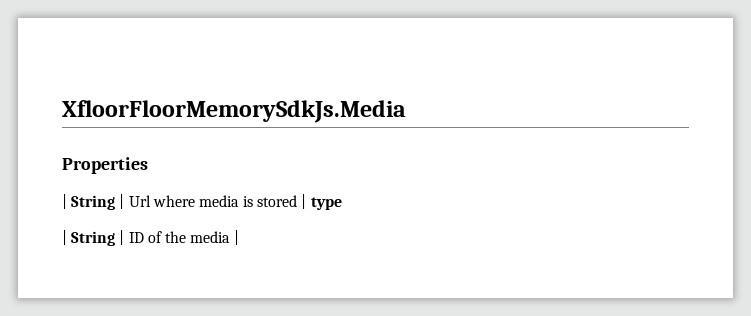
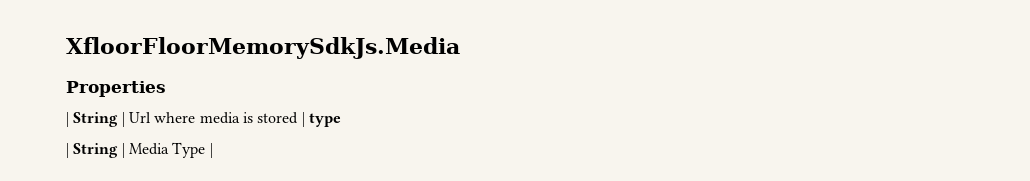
[128,231,231,243] ID of the media -> [128,142,206,158] Media Type

